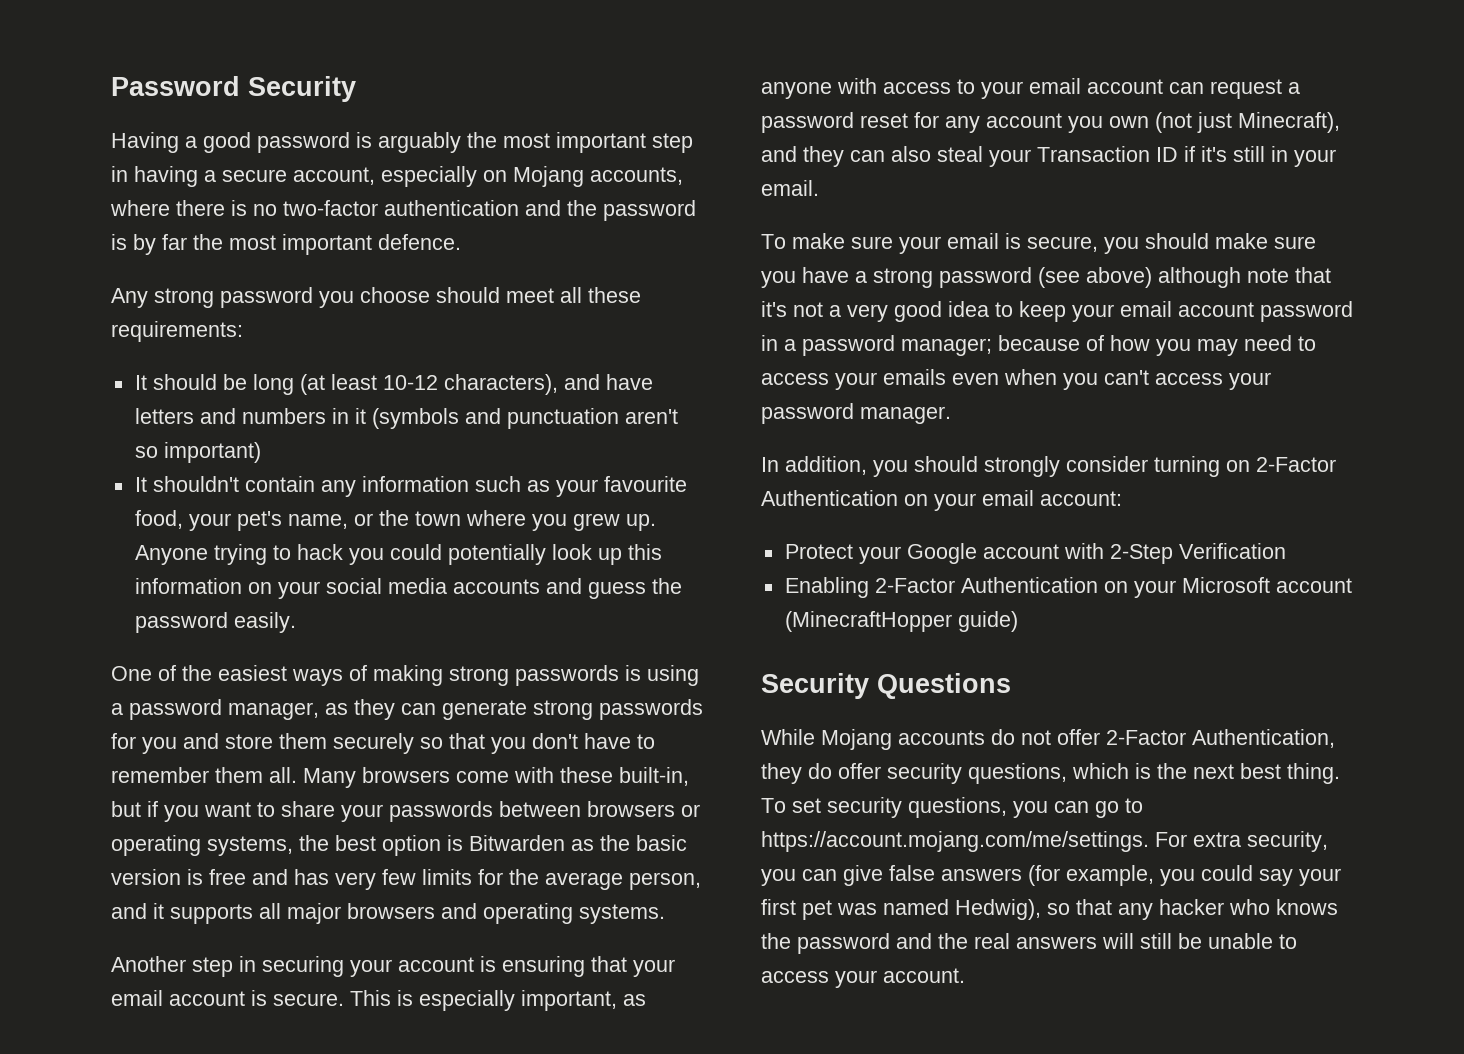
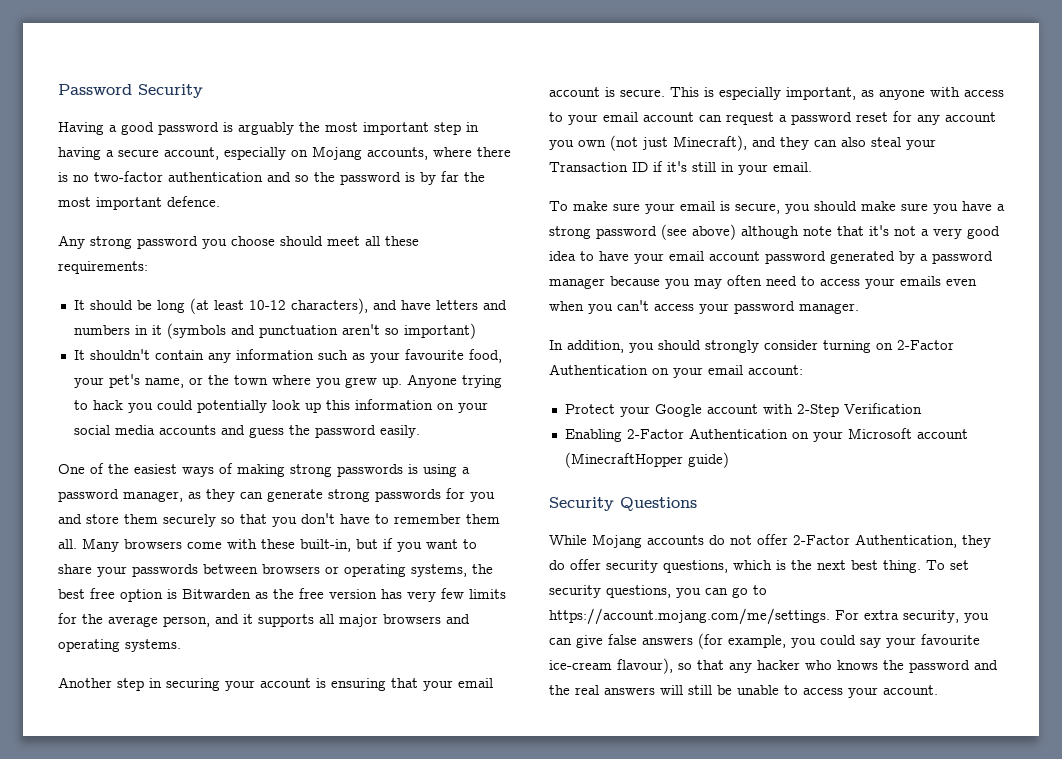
(561, 208) none -> [295,175,309,182] so
(376, 843) none -> [90,588,115,599] free
[636,835,687,851] [111,869,288,885] basic version is free and -> [299,588,377,599] free version
[1019,301,1066,322] keep -> [599,251,629,261] have
[761,335,1150,356] in a password manager; because of how -> [830,251,993,264] [549,276,660,289] generated by a password manager because
(1238, 347) none -> [727,275,762,286] often
[761,899,1041,920] first pet was named Hedwig), -> [921,634,980,645] [549,658,673,674] favourite ice-cream flavour),

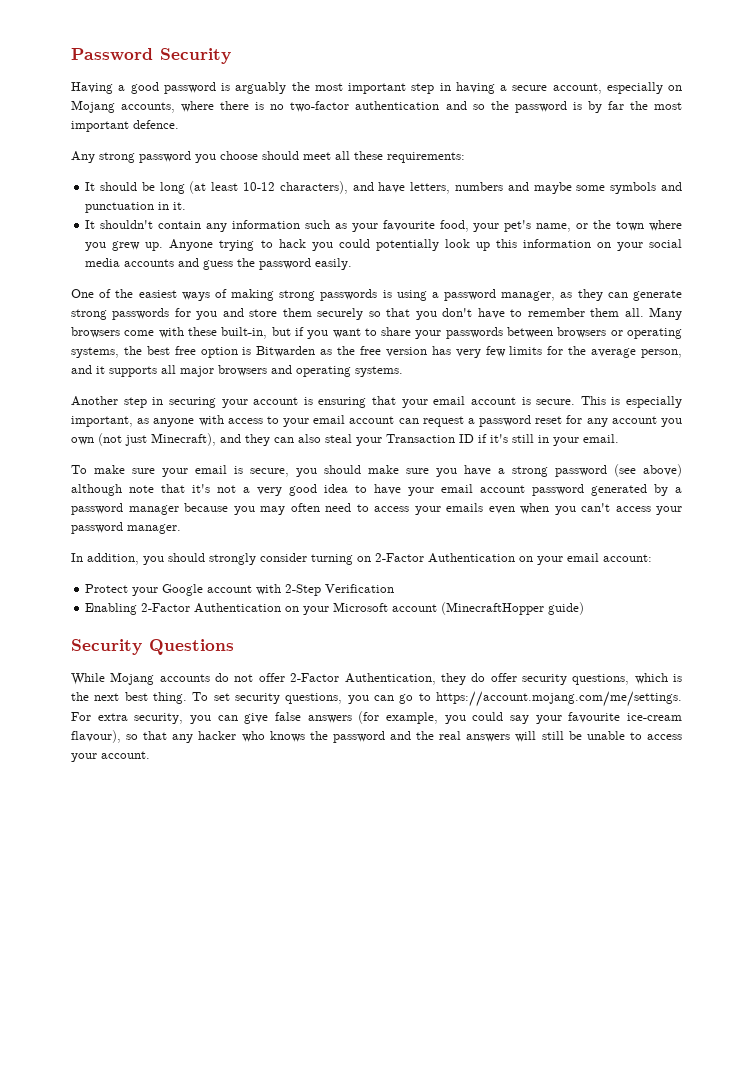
[435,300,507,310] [73,323,476,339] letters and numbers in it (symbols and punctuation aren't so important) -> [410,182,682,194] [85,202,187,213] letters, numbers and maybe some symbols and punctuation in it.

